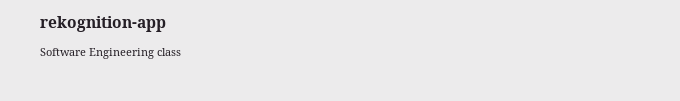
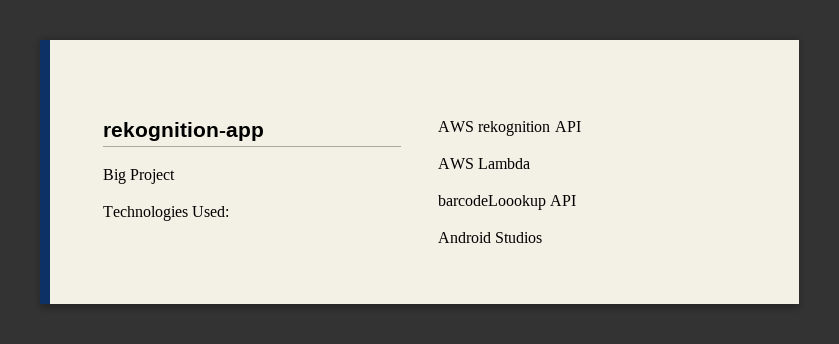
[40,48,181,59] Software Engineering class -> [103,169,176,184] [103,206,230,221] [438,121,581,136] [438,158,531,169] [438,195,577,210] [438,232,543,243] Big Project // Technologies Used: // AWS rekognition API // AWS Lambda // barcodeLoookup API // Android Studios

